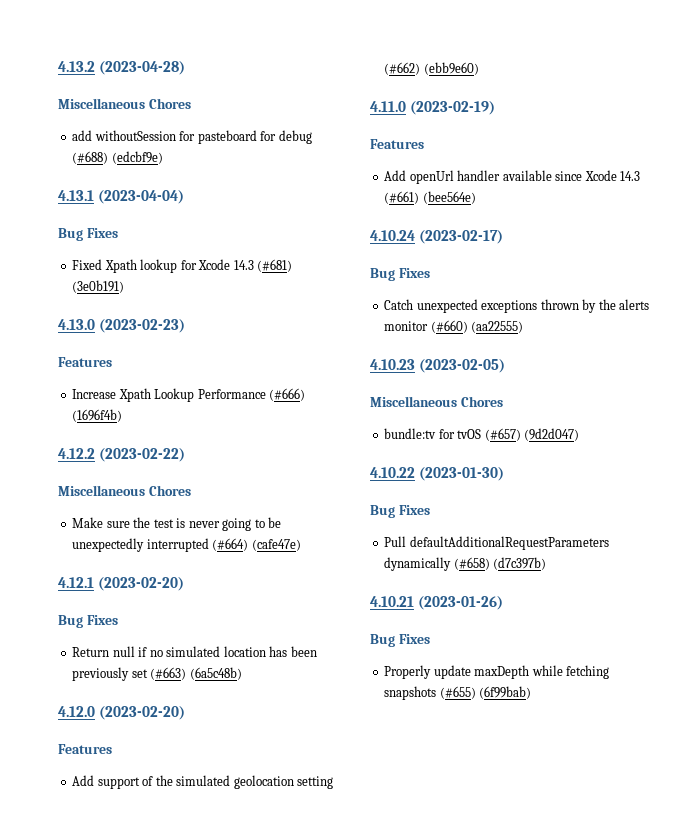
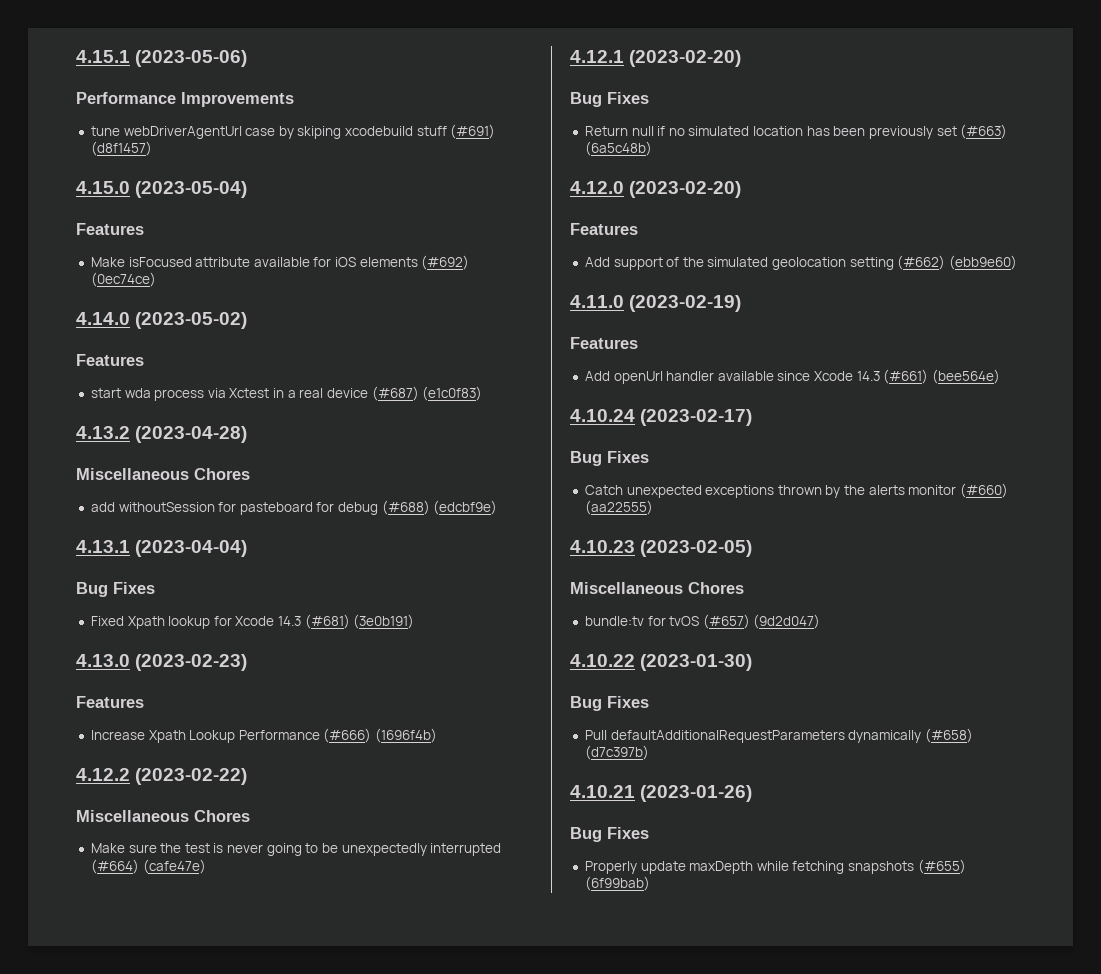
(58, 66) none -> [76,50,248,67] [76,92,294,107] [90,124,496,139] [90,141,152,156] [76,181,248,198] [76,223,144,235] [90,255,470,270] [90,272,156,287] [76,312,248,329] [76,354,144,366] [90,386,483,401] 4.15.1 (2023-05-06) // Performance Improvements // tune webDriverAgentUrl case by skiping xcodebuild stuff (#691) (d8f1457) // 4.15.0 (2023-05-04) // Features // Make isFocused attribute available for iOS elements (#692) (0ec74ce) // 4.14.0 (2023-05-02) // Features // start wda process via Xctest in a real device (#687) (e1c0f83) //

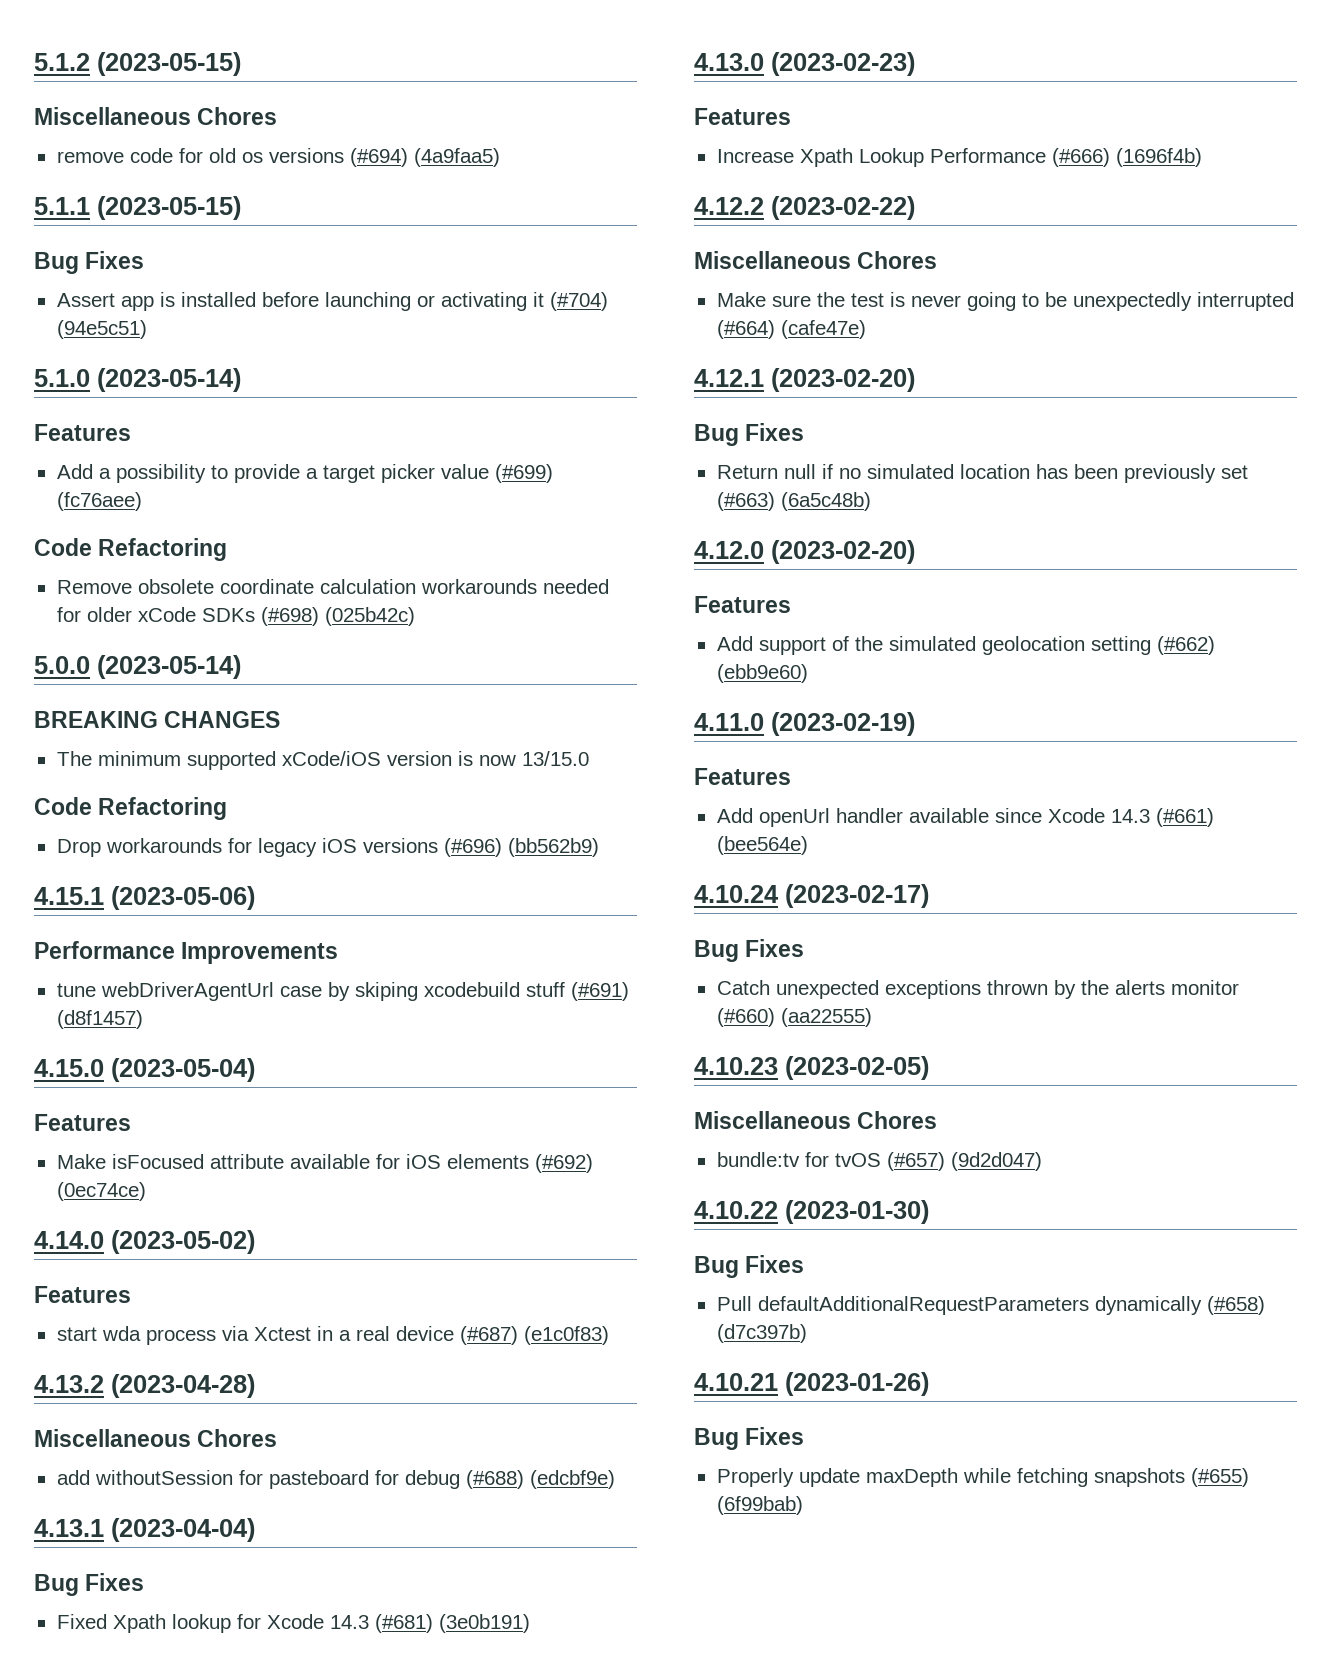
(76, 56) none -> [34,52,241,76] [34,107,278,125] [56,148,500,167] [34,196,241,220] [34,251,145,274] [56,292,608,311] [56,320,147,339] [34,368,241,392] [34,424,131,441] [56,464,553,483] [56,492,142,511] [34,538,228,561] [56,579,609,594] [56,607,415,626] [34,655,241,679] [34,711,281,728] [56,751,589,770] [34,797,228,820] [56,838,599,857] 5.1.2 (2023-05-15) // Miscellaneous Chores // remove code for old os versions (#694) (4a9faa5) // 5.1.1 (2023-05-15) // Bug Fixes // Assert app is installed before launching or activating it (#704) (94e5c51) // 5.1.0 (2023-05-14) // Features // Add a possibility to provide a target picker value (#699) (fc76aee) // Code Refactoring // Remove obsolete coordinate calculation workarounds needed for older xCode SDKs (#698) (025b42c) // 5.0.0 (2023-05-14) // BREAKING CHANGES // The minimum supported xCode/iOS version is now 13/15.0 // Code Refactoring // Drop workarounds for legacy iOS versions (#696) (bb562b9) //

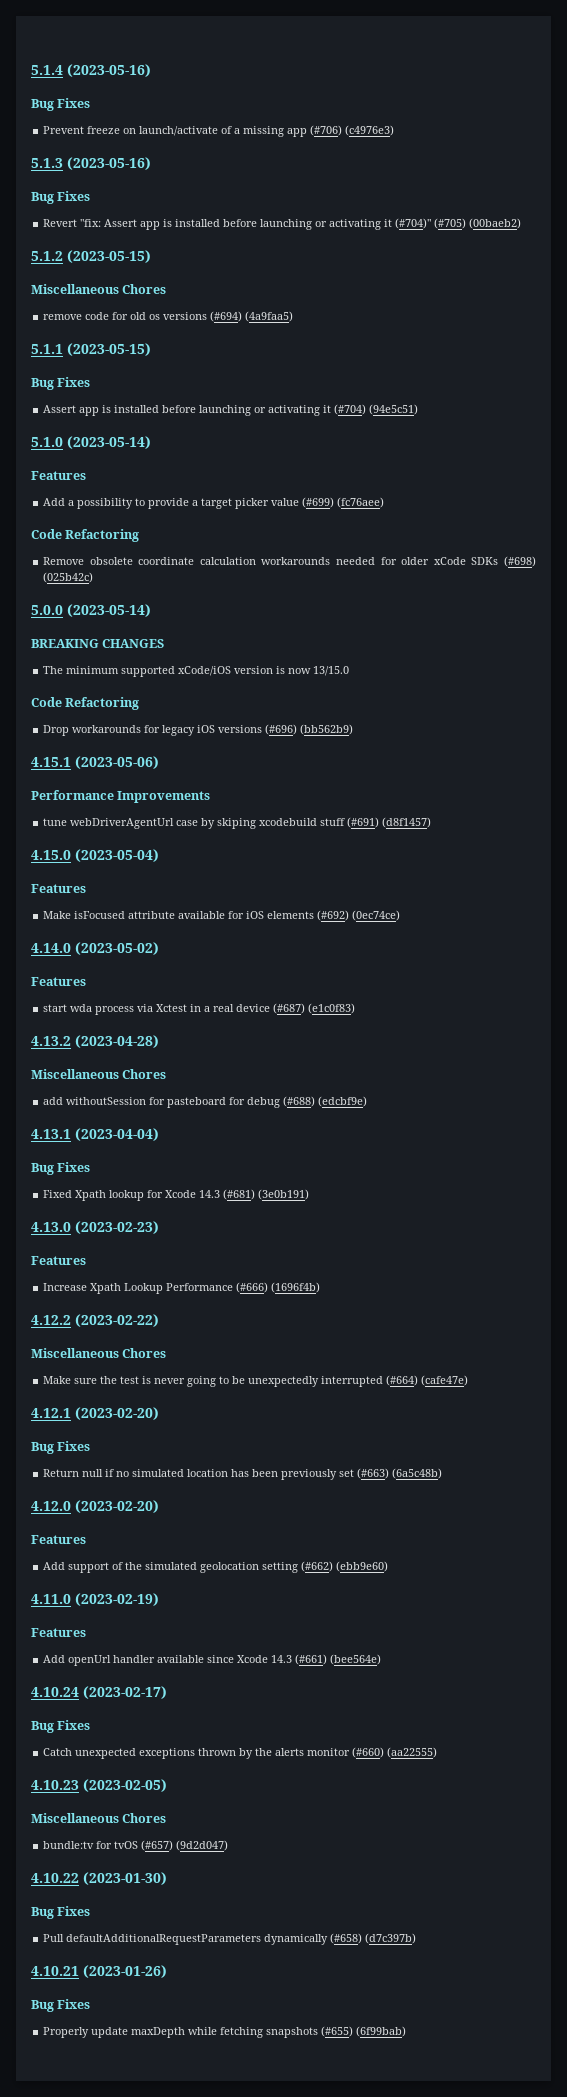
(34, 62) none -> [31,64,151,77] [31,98,91,111] [43,125,395,137] [31,157,151,170] [31,191,91,204] [43,218,522,230] 5.1.4 (2023-05-16) // Bug Fixes // Prevent freeze on launch/activate of a missing app (#706) (c4976e3) // 5.1.3 (2023-05-16) // Bug Fixes // Revert "fix: Assert app is installed before launching or activating it (#704)" (#705) (00baeb2) //

